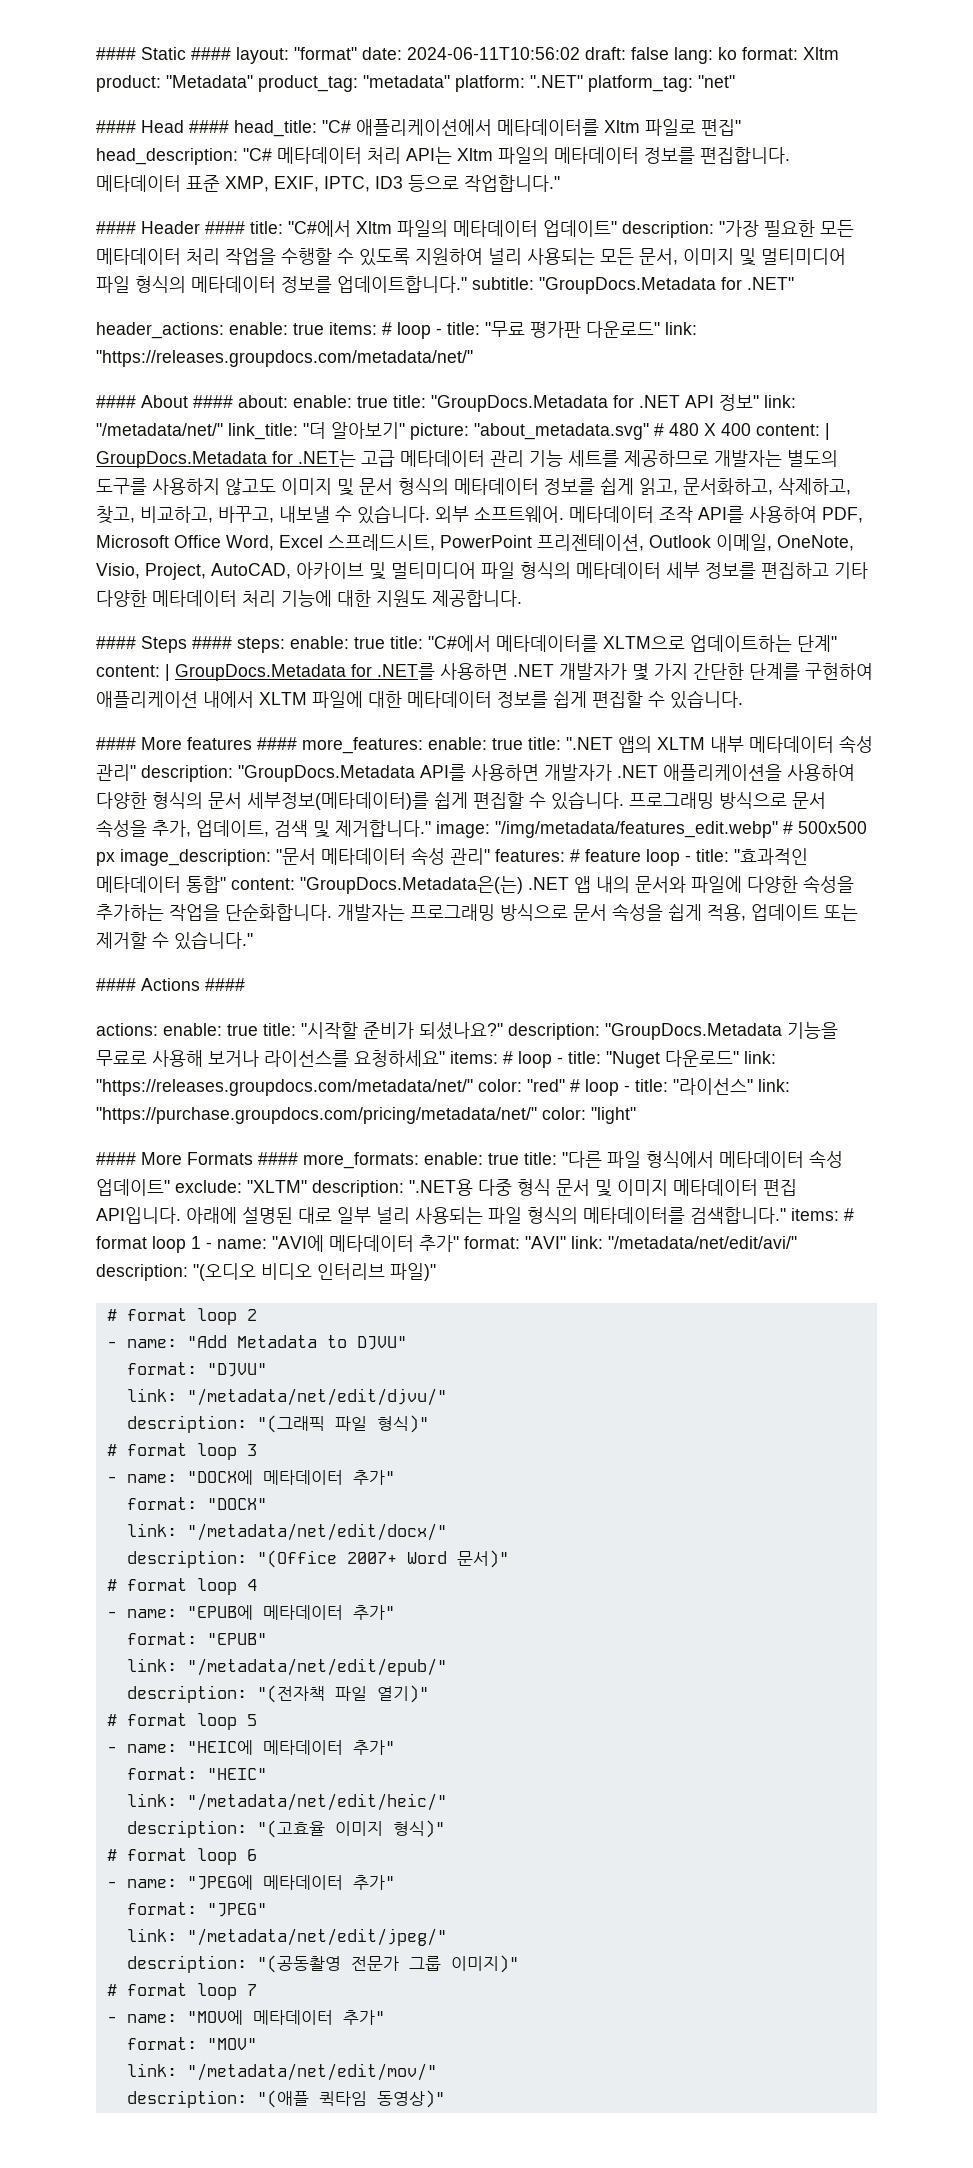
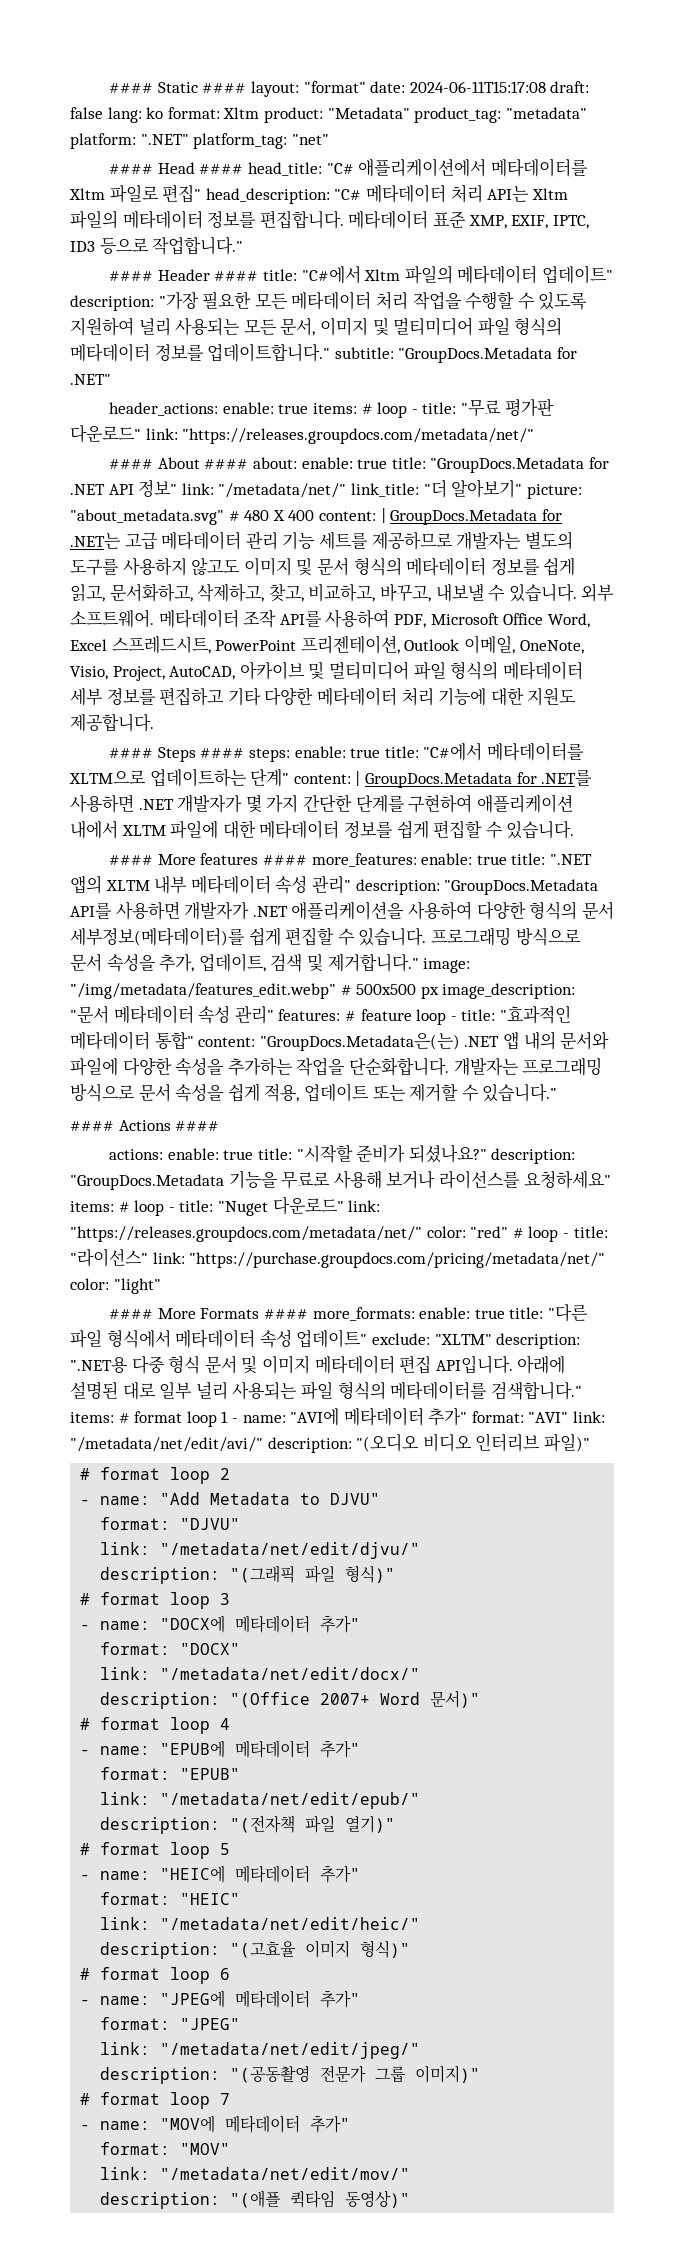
[407,47,580,60] 2024-06-11T10:56:02 -> [409,81,546,93] 2024-06-11T15:17:08

